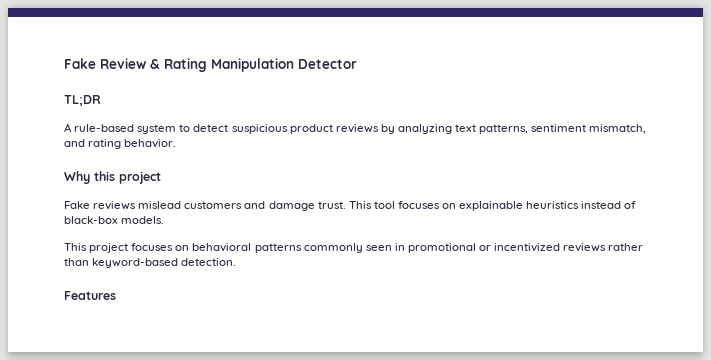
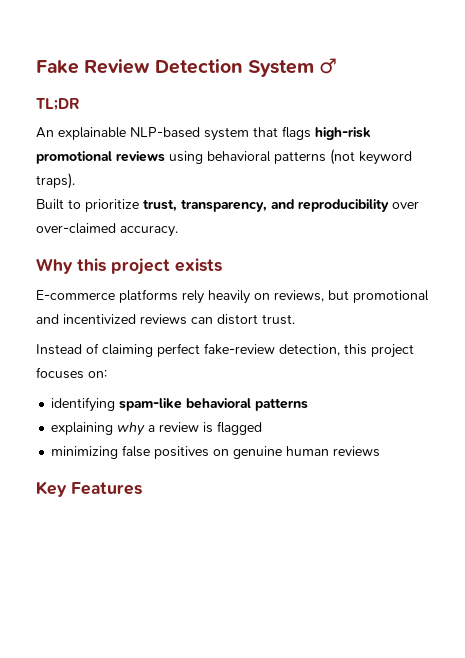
[150,58,357,72] [64,95,101,106] [64,123,647,134] [64,139,177,149] [64,171,161,184] [64,201,637,211] [64,216,165,224] [64,243,644,253] [64,258,237,268] & Rating Manipulation Detector // TL;DR // A rule-based system to detect suspicious product reviews by analyzing text patterns, sentiment mismatch, and rating behavior. // Why this project // Fake reviews mislead customers and damage trust. This tool focuses on explainable heuristics instead of black-box models. // This project focuses on behavioral patterns commonly seen in promotional or incentivized reviews rather than keyword-based detection. // -> [154,58,338,77] [36,98,80,110] [36,126,371,141] [36,149,412,165] [36,173,75,189] [36,199,419,212] [36,223,178,237] [36,258,222,275] [36,289,429,304] [36,314,295,325] [36,343,414,358] [36,367,107,379] [51,397,309,412] [51,421,263,436] [51,445,381,459] [36,481,67,497] Detection System ♂ // TL;DR // An explainable NLP-based system that flags high-risk promotional reviews using behavioral patterns (not keyword traps). // Built to prioritize trust, transparency, and reproducibility over over-claimed accuracy. // Why this project exists // E-commerce platforms rely heavily on reviews, but promotional and incentivized reviews can distort trust. // Instead of claiming perfect fake-review detection, this project focuses on: // identifying spam-like behavioral patterns // explaining why a review is flagged // minimizing false positives on genuine human reviews // Key

